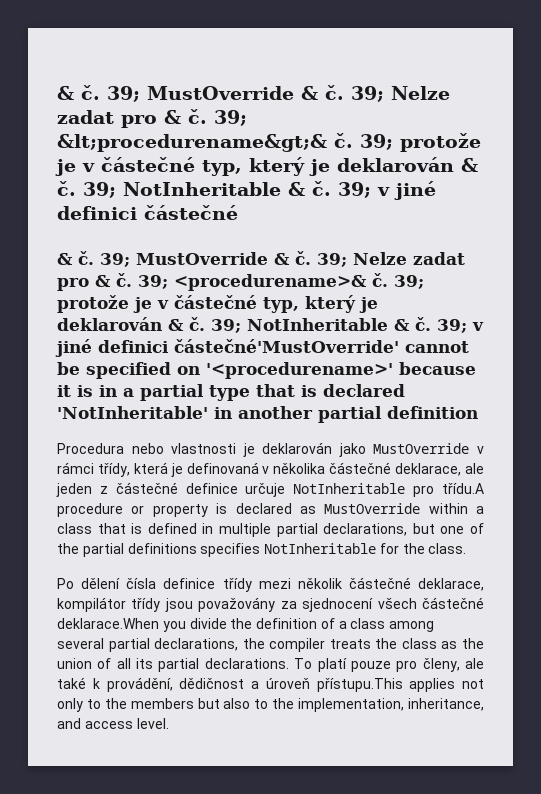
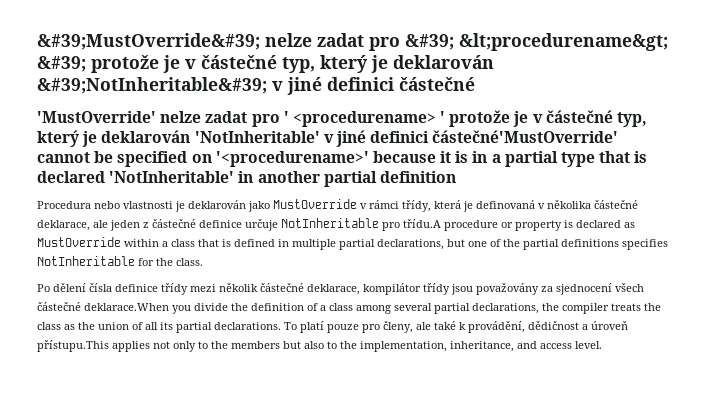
[57,85,450,102] [57,109,247,128] [57,133,481,152] [55,157,478,176] [57,181,436,200] [57,205,238,220] [57,251,465,267] [57,273,424,291] [57,295,378,313] [57,317,467,333] & č. 39; MustOverride & č. 39; Nelze zadat pro & č. 39; &lt;procedurename&gt;& č. 39; protože je v částečné typ, který je deklarován & č. 39; NotInheritable & č. 39; v jiné definici částečné // & č. 39; MustOverride & č. 39; Nelze zadat pro & č. 39; <procedurename>& č. 39; protože je v částečné typ, který je deklarován & č. 39; NotInheritable & č. 39; -> [37,33,668,51] [37,55,494,73] [37,77,475,95] [37,110,648,127] [37,130,320,147] &#39;MustOverride&#39; nelze zadat pro &#39; &lt;procedurename&gt; &#39; protože je v částečné typ, který je deklarován &#39;NotInheritable&#39; v jiné definici částečné // 'MustOverride' nelze zadat pro ' <procedurename> ' protože je v částečné typ, který je deklarován 'NotInheritable'

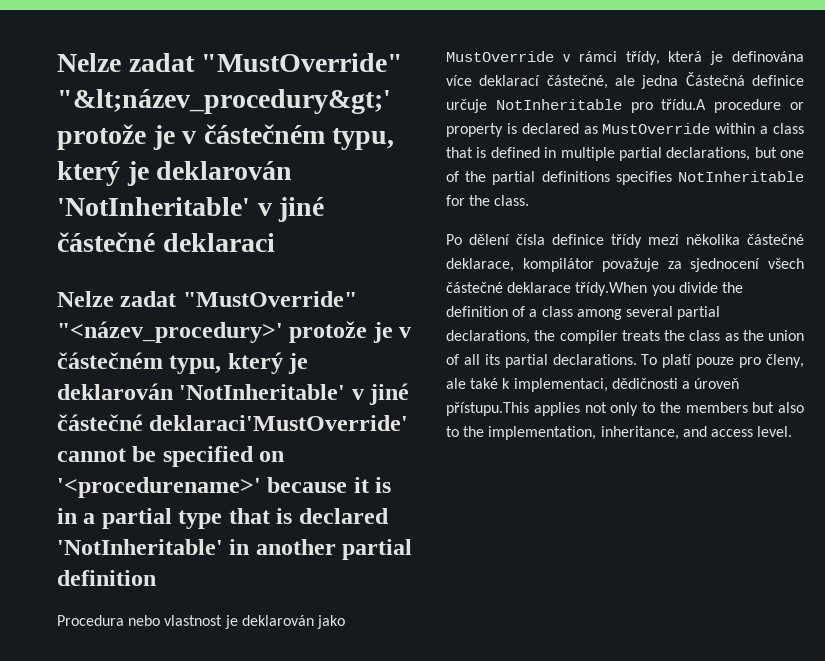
[37,33,668,51] [37,55,494,73] [37,77,475,95] [37,110,648,127] [37,130,619,147] &#39;MustOverride&#39; nelze zadat pro &#39; &lt;procedurename&gt; &#39; protože je v částečné typ, který je deklarován &#39;NotInheritable&#39; v jiné definici částečné // 'MustOverride' nelze zadat pro ' <procedurename> ' protože je v částečné typ, který je deklarován 'NotInheritable' v jiné definici částečné'MustOverride' -> [57,53,404,72] [57,89,391,114] [57,124,395,150] [57,161,293,186] [57,197,325,222] [57,232,275,252] [57,291,357,307] [57,321,412,343] [57,352,309,374] [57,383,410,405] [57,414,409,431] Nelze zadat "MustOverride" "&lt;název_procedury&gt;' protože je v částečném typu, který je deklarován 'NotInheritable' v jiné částečné deklaraci // Nelze zadat "MustOverride" "<název_procedury>' protože je v částečném typu, který je deklarován 'NotInheritable' v jiné částečné deklaraci'MustOverride'
[123,201,173,209] vlastnosti -> [164,615,223,626] vlastnost
[476,200,638,209] [37,219,196,231] definovaná v několika částečné deklarace, ale jeden z částečné -> [732,51,804,62] [446,72,745,89] definována více deklarací částečné, ale jedna Částečná
[219,283,258,292] několik -> [686,234,740,245] několika
[423,283,539,295] třídy jsou považovány -> [602,258,660,272] považuje
[84,303,169,311] deklarace.When -> [507,282,648,296] deklarace třídy.When
[468,321,579,333] provádění, dědičnost -> [513,378,678,392] implementaci, dědičnosti

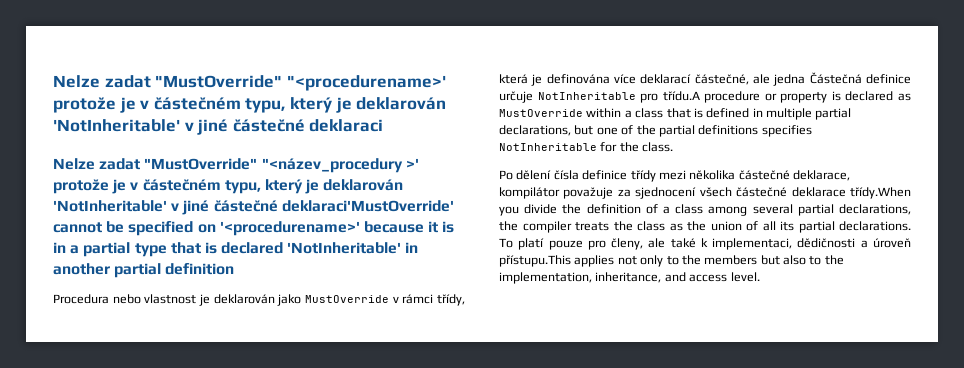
[57,53,404,72] [57,89,391,114] Nelze zadat "MustOverride" "&lt;název_procedury&gt;' -> [53,75,446,91] Nelze zadat "MustOverride" "<procedurename>'
[57,321,283,343] "<název_procedury>' -> [261,158,419,173] "<název_procedury >'

